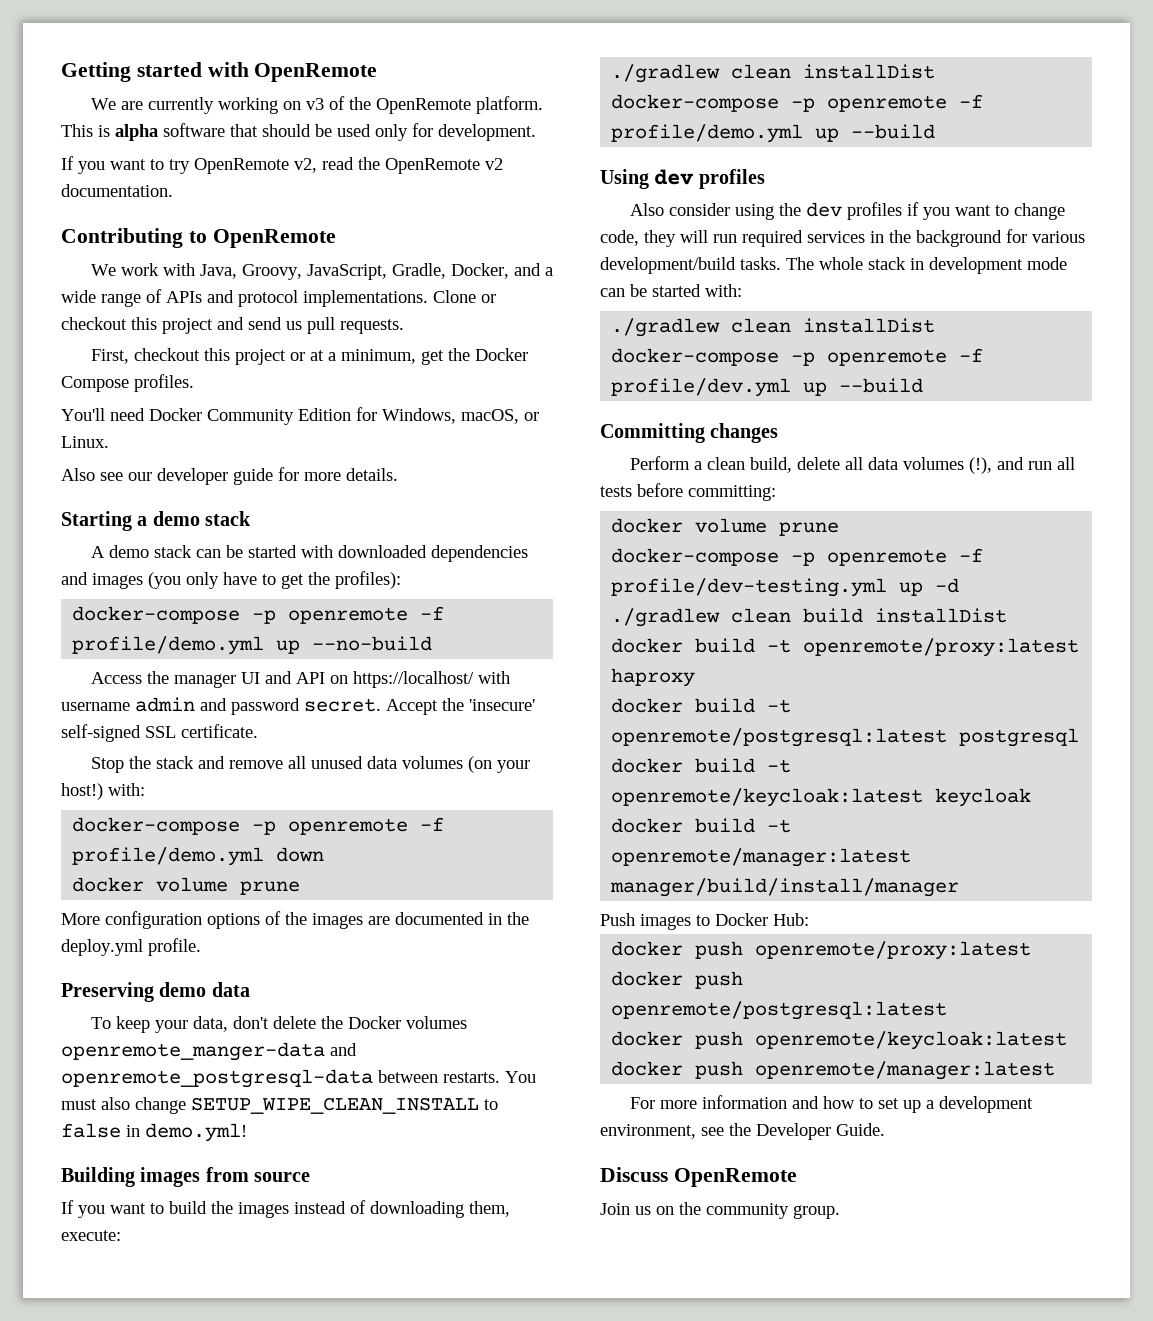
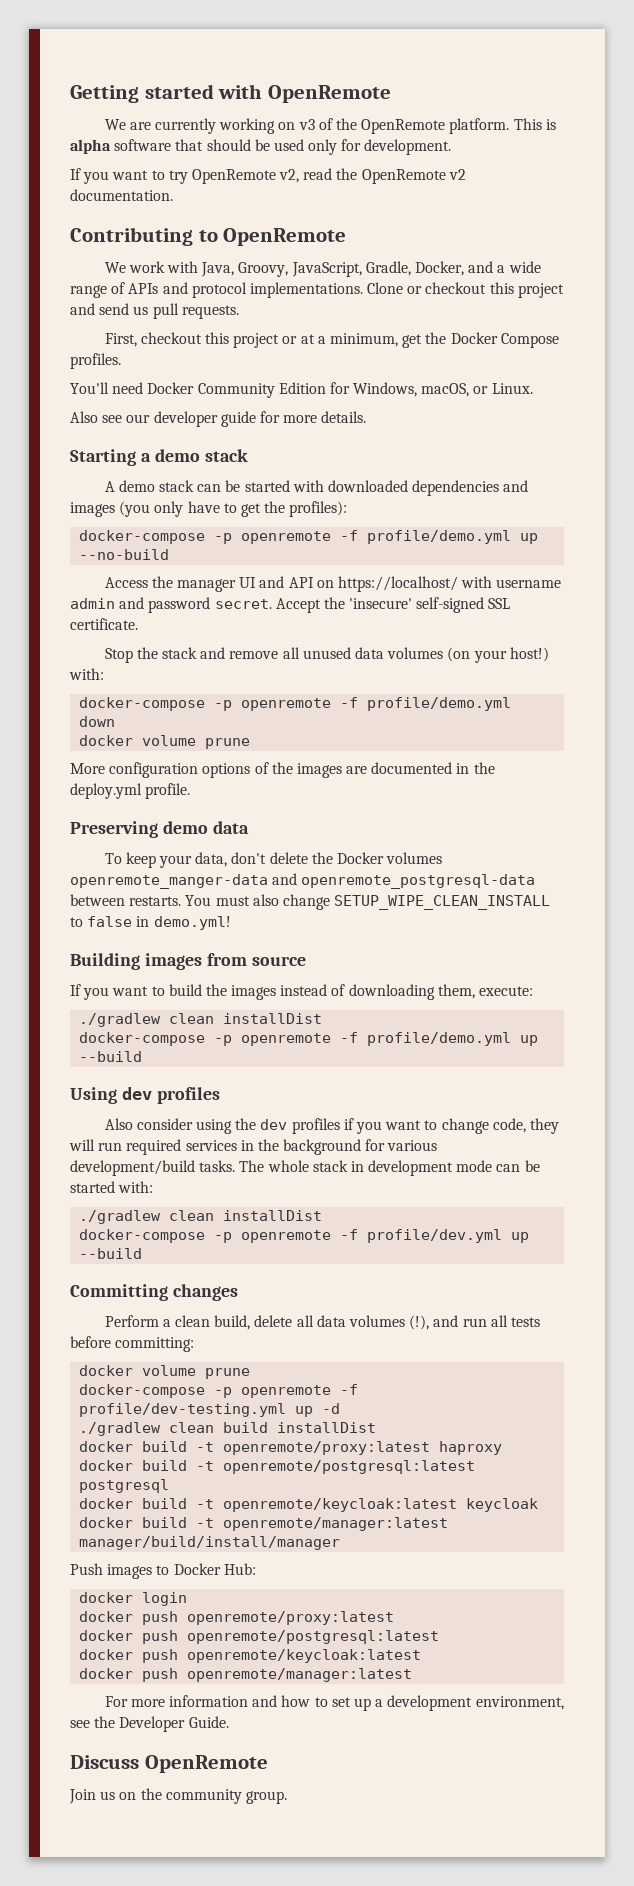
(809, 919) none -> [79,1592,188,1606] // docker login

